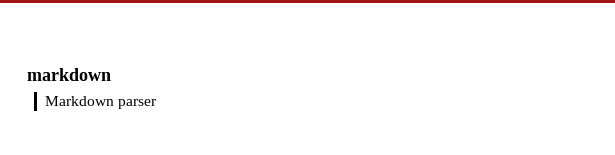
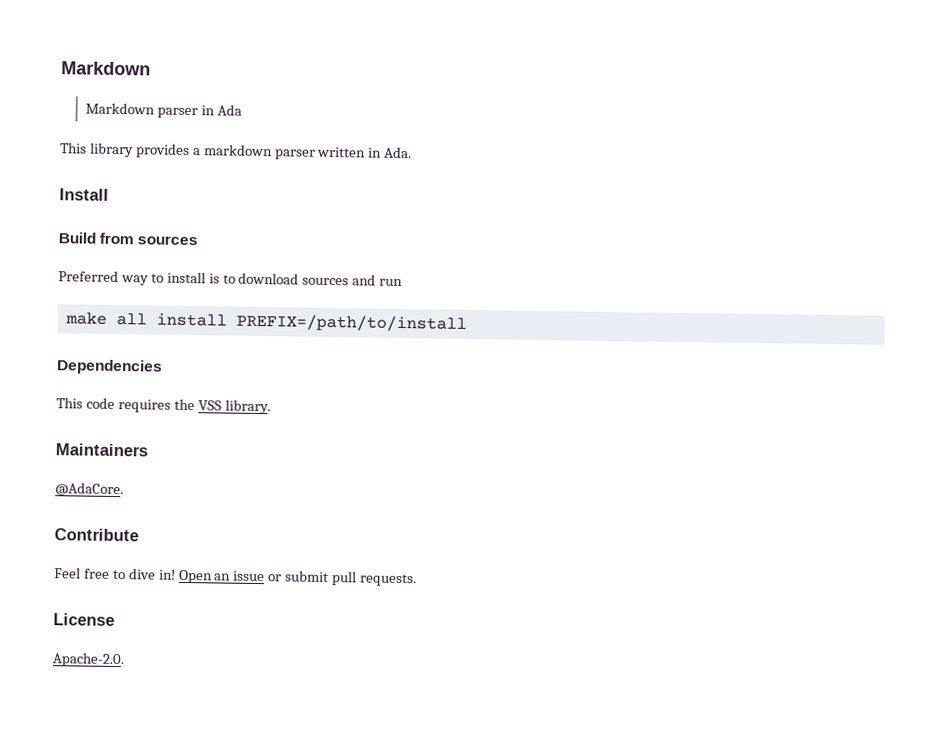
[27,68,111,81] markdown -> [61,61,151,76] Markdown
(158, 104) none -> [200,104,242,116] [60,142,413,160] [59,188,109,201] [58,232,199,246] [58,270,404,287] [64,312,467,333] [56,359,163,375] [56,397,271,415] [55,443,148,457] [55,482,124,497] [54,528,139,542] [54,567,418,587] [53,613,115,626] [52,652,125,668] in Ada // This library provides a markdown parser written in Ada. // Install // Build from sources // Preferred way to install is to download sources and run // make all install PREFIX=/path/to/install // Dependencies // This code requires the VSS library. // Maintainers // @AdaCore. // Contribute // Feel free to dive in! Open an issue or submit pull requests. // License // Apache-2.0.

